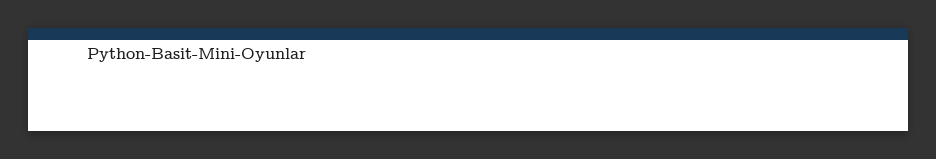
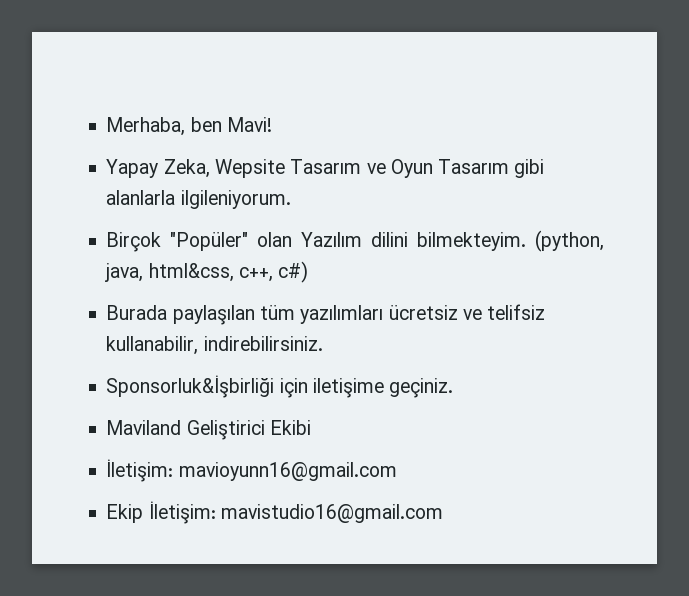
[87,48,306,62] Python-Basit-Mini-Oyunlar -> [106,117,272,136] [106,159,545,178] [106,190,291,209] [106,230,604,252] [105,261,309,283] [106,304,546,325] [106,336,323,355] [106,375,454,398] [106,420,311,440] [106,459,397,482] [106,501,443,524] Merhaba, ben Mavi! // Yapay Zeka, Wepsite Tasarım ve Oyun Tasarım gibi alanlarla ilgileniyorum. // Birçok "Popüler" olan Yazılım dilini bilmekteyim. (python, java, html&css, c++, c#) // Burada paylaşılan tüm yazılımları ücretsiz ve telifsiz kullanabilir, indirebilirsiniz. // Sponsorluk&İşbirliği için iletişime geçiniz. // Maviland Geliştirici Ekibi // İletişim: mavioyunn16@gmail.com // Ekip İletişim: mavistudio16@gmail.com

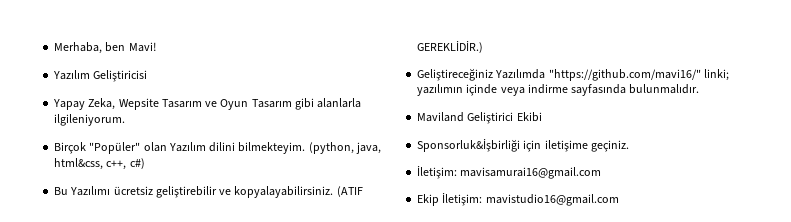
(272, 124) none -> [53,70,148,82] // Yazılım Geliştiricisi
[106,304,546,325] [106,336,323,355] Burada paylaşılan tüm yazılımları ücretsiz ve telifsiz kullanabilir, indirebilirsiniz. -> [54,186,363,198] [417,41,484,53] [417,68,729,81] [417,84,700,96] [417,112,542,124] Bu Yazılımı ücretsiz geliştirebilir ve kopyalayabilirsiniz. (ATIF GEREKLİDİR.) // Geliştireceğiniz Yazılımda "https://github.com/mavi16/" linki; yazılımın içinde veya indirme sayfasında bulunmalıdır. // Maviland Geliştirici Ekibi
[106,420,311,440] [106,459,397,482] // Maviland Geliştirici Ekibi // İletişim: mavioyunn16@gmail.com -> [417,166,602,179] // İletişim: mavisamurai16@gmail.com

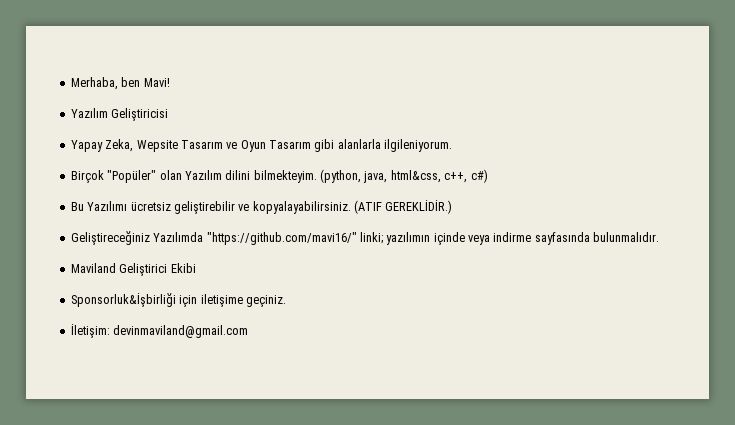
[460,167,602,179] [417,193,619,206] mavisamurai16@gmail.com // Ekip İletişim: mavistudio16@gmail.com -> [113,325,249,338] devinmaviland@gmail.com

